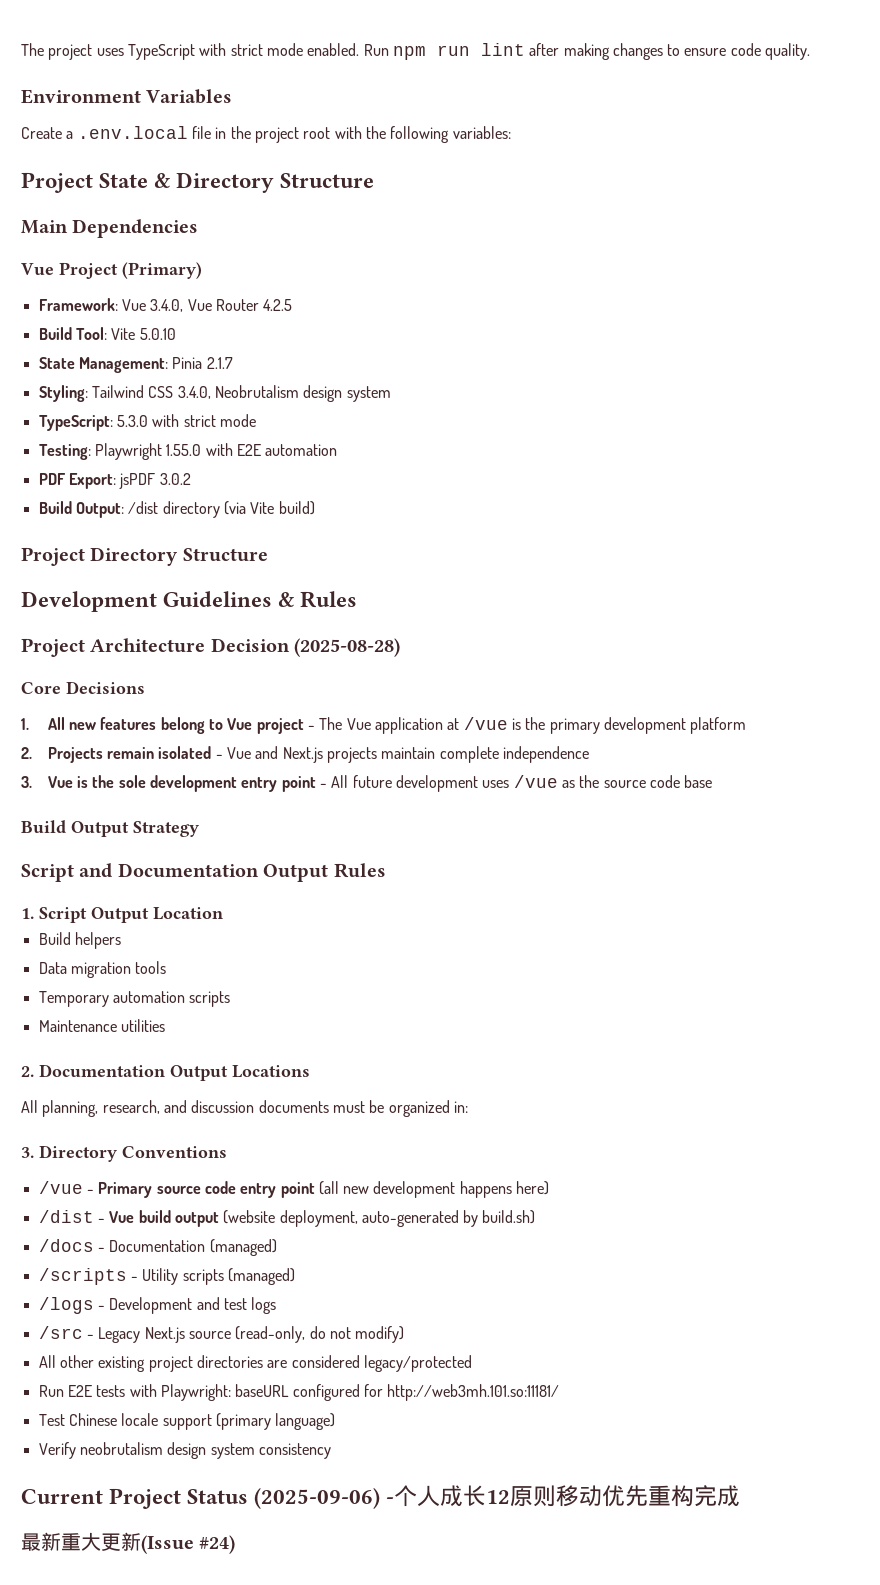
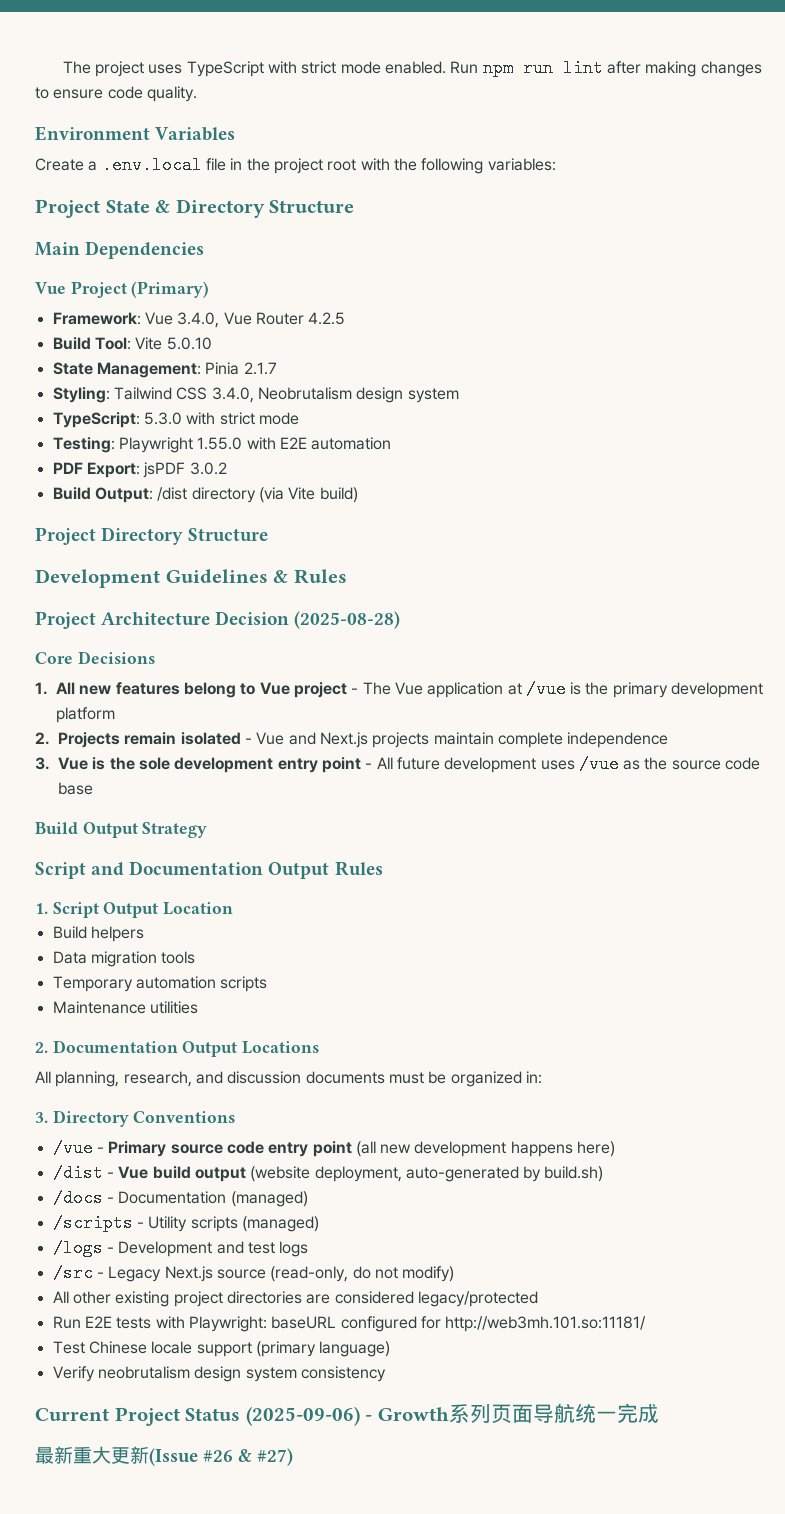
[394,1485,695,1507] 个人成长12原则移动优先重构 -> [377,1403,617,1423] Growth系列页面导航统一
[199,1535,236,1554] #24) -> [203,1448,294,1466] #26 & #27)

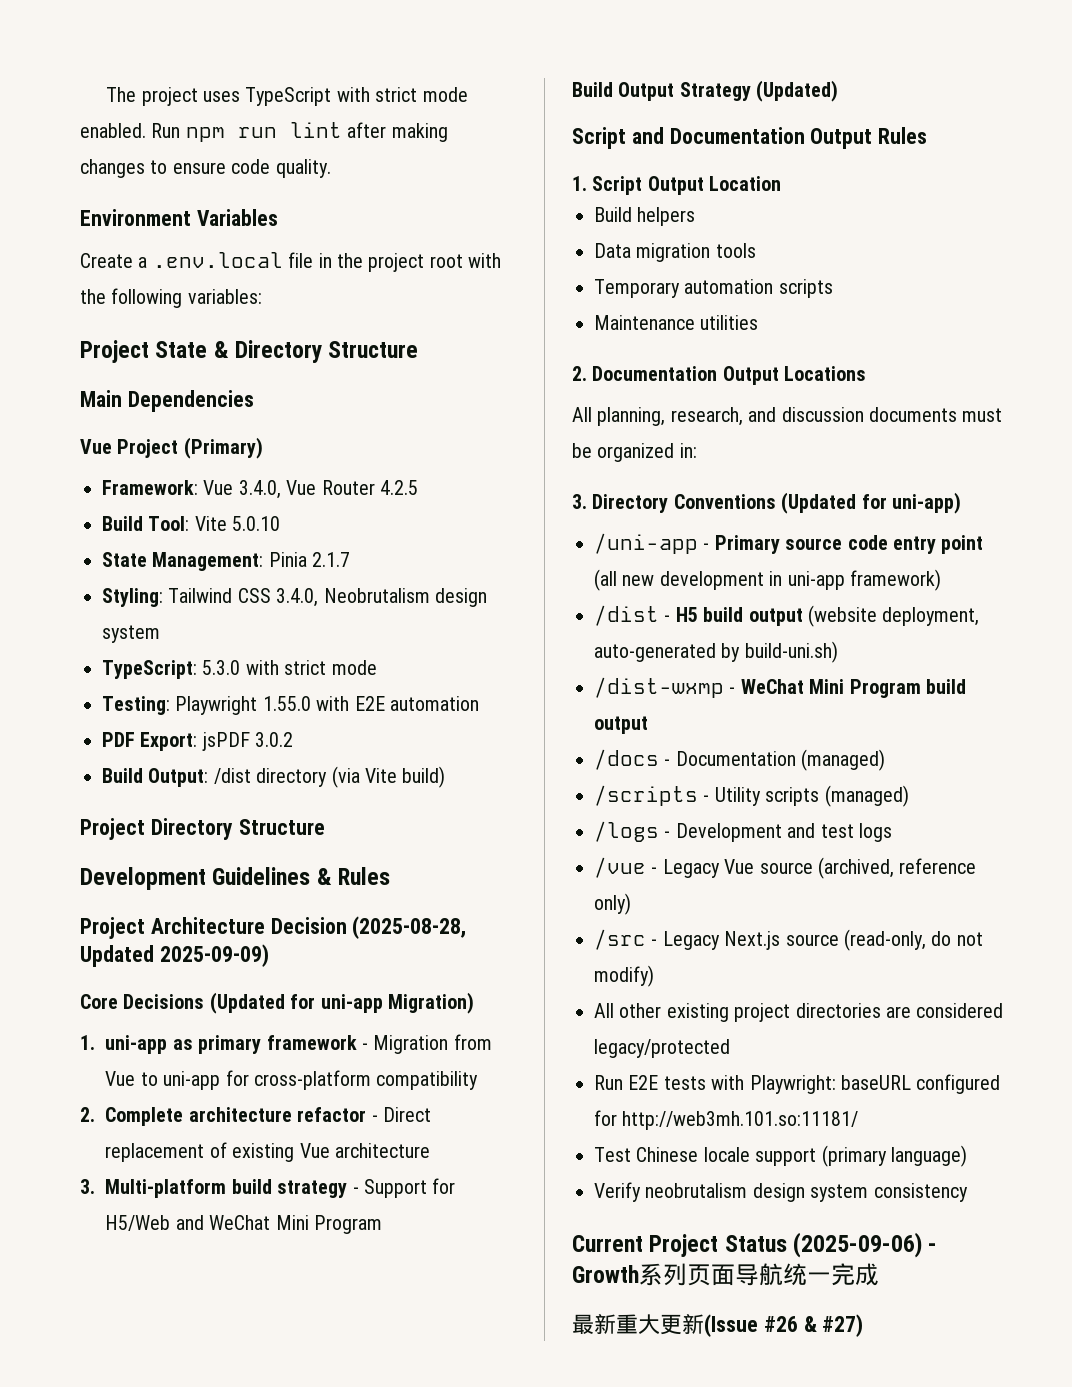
[294,611,401,629] (2025-08-28) -> [352,916,467,939] [80,944,269,967] (2025-08-28, Updated 2025-09-09)
[35,680,764,698] [56,707,115,723] [35,732,669,748] [35,755,761,773] [58,782,93,795] // 1. All new features belong to Vue project - The Vue application at /vue is the primary development platform // 2. Projects remain isolated - Vue and Next.js projects maintain complete independence // 3. Vue is the sole development entry point - All future development uses /vue as the source code base -> [209,992,474,1014] [80,1034,492,1054] [105,1070,479,1090] [80,1107,431,1126] [105,1142,430,1162] [80,1178,456,1198] [105,1215,382,1234] (Updated for uni-app Migration) // 1. uni-app as primary framework - Migration from Vue to uni-app for cross-platform compatibility // 2. Complete architecture refactor - Direct replacement of existing Vue architecture // 3. Multi-platform build strategy - Support for H5/Web and WeChat Mini Program
(208, 830) none -> [756,80,839,102] (Updated)
[52,1139,93,1157] // /vue -> [781,492,961,514] [594,533,698,554] (Updated for uni-app) // /uni-app
[510,1141,616,1157] happens here) -> [769,569,941,591] in uni-app framework)
[118,1166,149,1179] Vue -> [675,607,698,622] H5
[544,1166,604,1182] build.sh) -> [744,641,838,663] [594,677,966,698] [594,716,648,734] build-uni.sh) // /dist-wxmp - WeChat Mini Program build output
(309, 1249) none -> [594,857,977,879] [594,893,631,915] // /vue - Legacy Vue source (archived, reference only)

